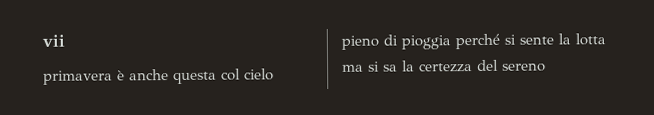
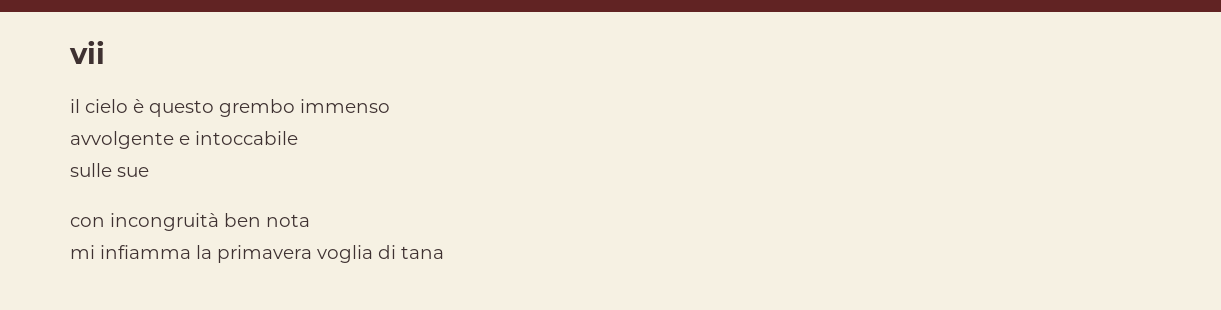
[43,68,274,85] [341,33,606,50] [342,59,546,73] primavera è anche questa col cielo pieno di pioggia perché si sente la lotta ma si sa la certezza del sereno -> [70,99,390,117] [70,131,298,149] [70,163,149,177] [70,213,310,231] [70,245,444,263] il cielo è questo grembo immenso // avvolgente e intoccabile // sulle sue // con incongruità ben nota // mi infiamma la primavera voglia di tana

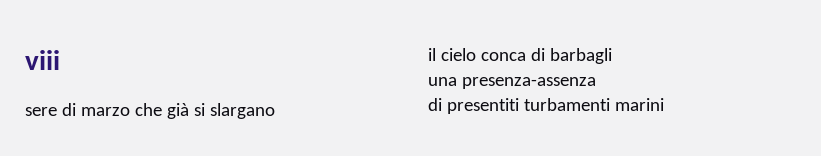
[69,40,105,64] [70,99,390,117] [70,131,298,149] [70,163,149,177] [70,213,310,231] [70,245,444,263] vii // il cielo è questo grembo immenso // avvolgente e intoccabile // sulle sue // con incongruità ben nota // mi infiamma la primavera voglia di tana -> [25,50,60,70] [25,103,275,119] [428,48,612,64] [428,77,596,89] [428,98,664,114] viii // sere di marzo che già si slargano // il cielo conca di barbagli // una presenza-assenza // di presentiti turbamenti marini

